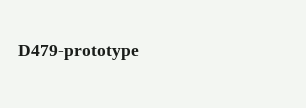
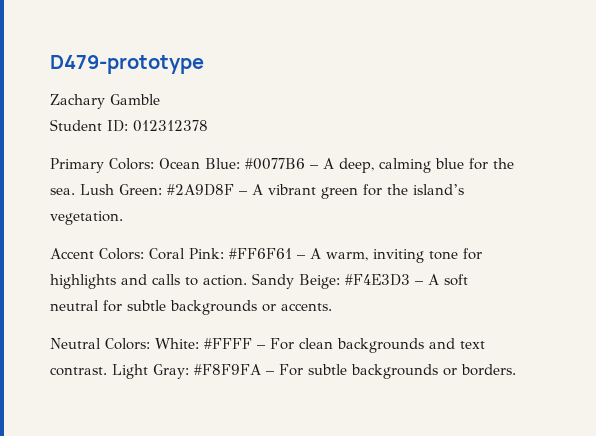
(139, 52) none -> [50,94,160,109] [50,119,208,132] [50,158,514,173] [50,184,464,199] [50,211,123,225] [50,248,482,263] [50,273,468,289] [50,300,332,315] [50,338,485,353] [50,364,516,379] // Zachary Gamble // Student ID: 012312378 // Primary Colors: Ocean Blue: #0077B6 – A deep, calming blue for the sea. Lush Green: #2A9D8F – A vibrant green for the island’s vegetation. // Accent Colors: Coral Pink: #FF6F61 – A warm, inviting tone for highlights and calls to action. Sandy Beige: #F4E3D3 – A soft neutral for subtle backgrounds or accents. // Neutral Colors: White: #FFFF – For clean backgrounds and text contrast. Light Gray: #F8F9FA – For subtle backgrounds or borders.

